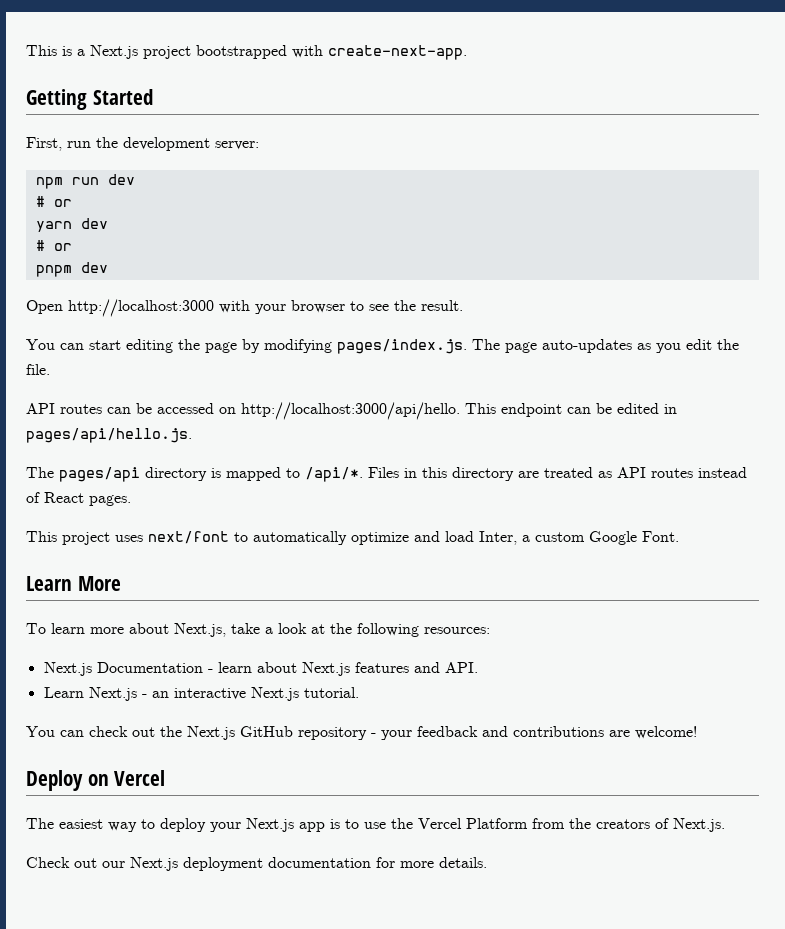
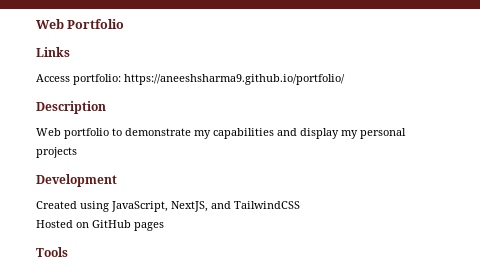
[26,45,467,60] [26,89,153,110] [26,137,259,151] [35,174,135,189] [35,196,72,207] [35,218,108,232] [35,240,72,251] [35,262,108,277] [26,299,463,317] [26,339,739,354] [26,364,50,375] [26,402,677,420] [26,428,192,443] [26,467,747,482] [26,492,131,506] [26,531,679,545] [26,576,121,591] [26,623,490,637] [43,662,478,676] [43,687,359,701] [26,726,697,740] [26,770,166,791] [26,818,725,832] [26,857,487,871] This is a Next.js project bootstrapped with create-next-app. // Getting Started // First, run the development server: // npm run dev // # or // yarn dev // # or // pnpm dev // Open http://localhost:3000 with your browser to see the result. // You can start editing the page by modifying pages/index.js. The page auto-updates as you edit the file. // API routes can be accessed on http://localhost:3000/api/hello. This endpoint can be edited in pages/api/hello.js. // The pages/api directory is mapped to /api/*. Files in this directory are treated as API routes instead of React pages. // This project uses next/font to automatically optimize and load Inter, a custom Google Font. // Learn More // To learn more about Next.js, take a look at the following resources: // Next.js Documentation - learn about Next.js features and API. // Learn Next.js - an interactive Next.js tutorial. // You can check out the Next.js GitHub repository - your feedback and contributions are welcome! // Deploy on Vercel // The easiest way to deploy your Next.js app is to use the Vercel Platform from the creators of Next.js. // Check out our Next.js deployment documentation for more details. -> [36,19,125,29] [36,47,70,57] [36,74,345,85] [36,101,106,114] [36,128,406,139] [36,147,77,158] [36,174,117,187] [36,201,300,212] [36,220,164,231] [36,247,68,257] Web Portfolio // Links // Access portfolio: https://aneeshsharma9.github.io/portfolio/ // Description // Web portfolio to demonstrate my capabilities and display my personal projects // Development // Created using JavaScript, NextJS, and TailwindCSS // Hosted on GitHub pages // Tools

